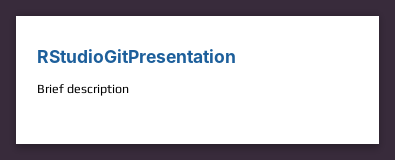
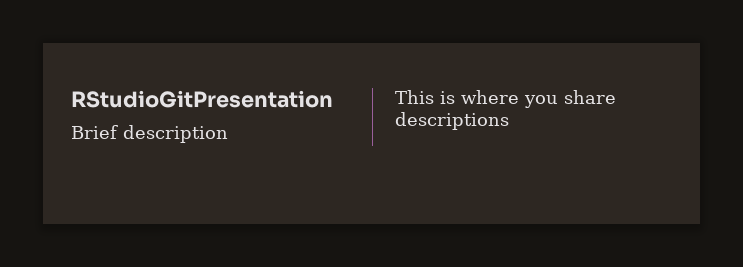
(130, 90) none -> [395,90,616,108] [395,112,509,130] // This is where you share descriptions

